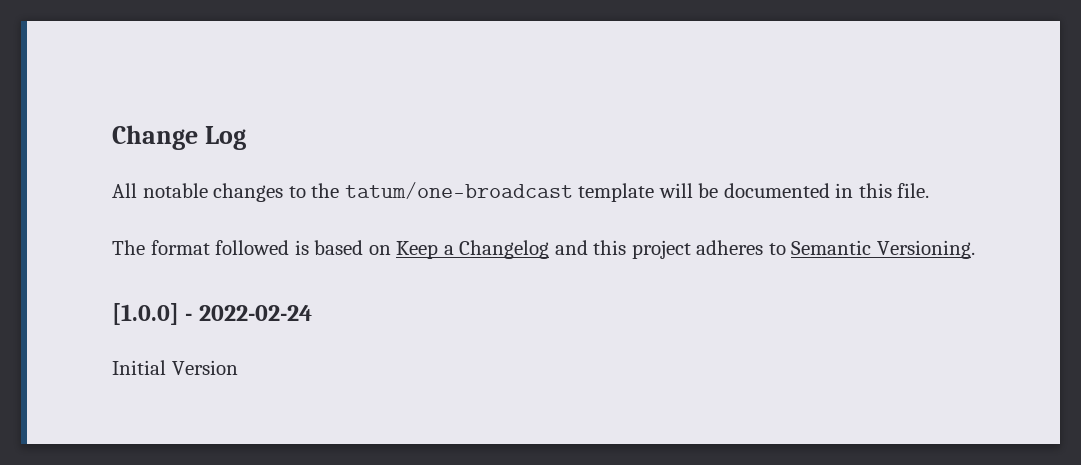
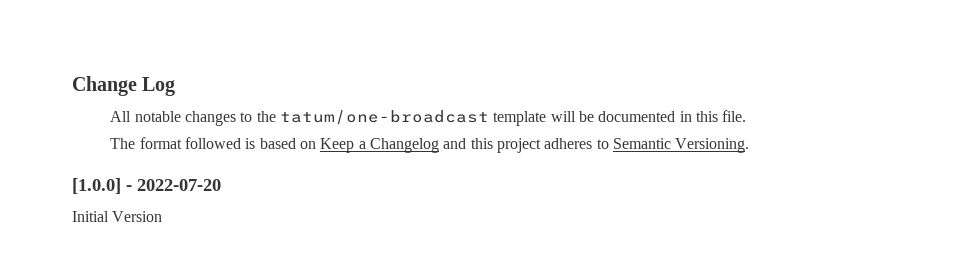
[198,305,312,321] 2022-02-24 -> [137,179,221,191] 2022-07-20

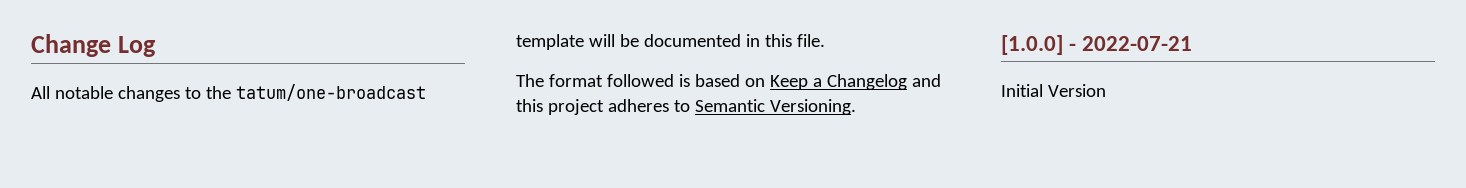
[137,179,221,191] 2022-07-20 -> [1082,36,1193,51] 2022-07-21

